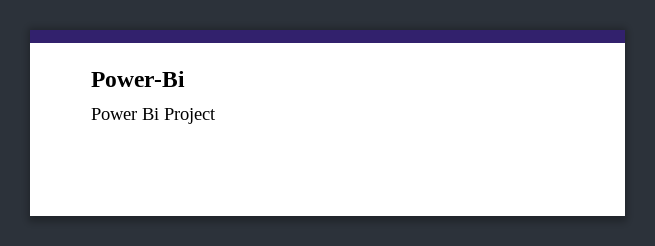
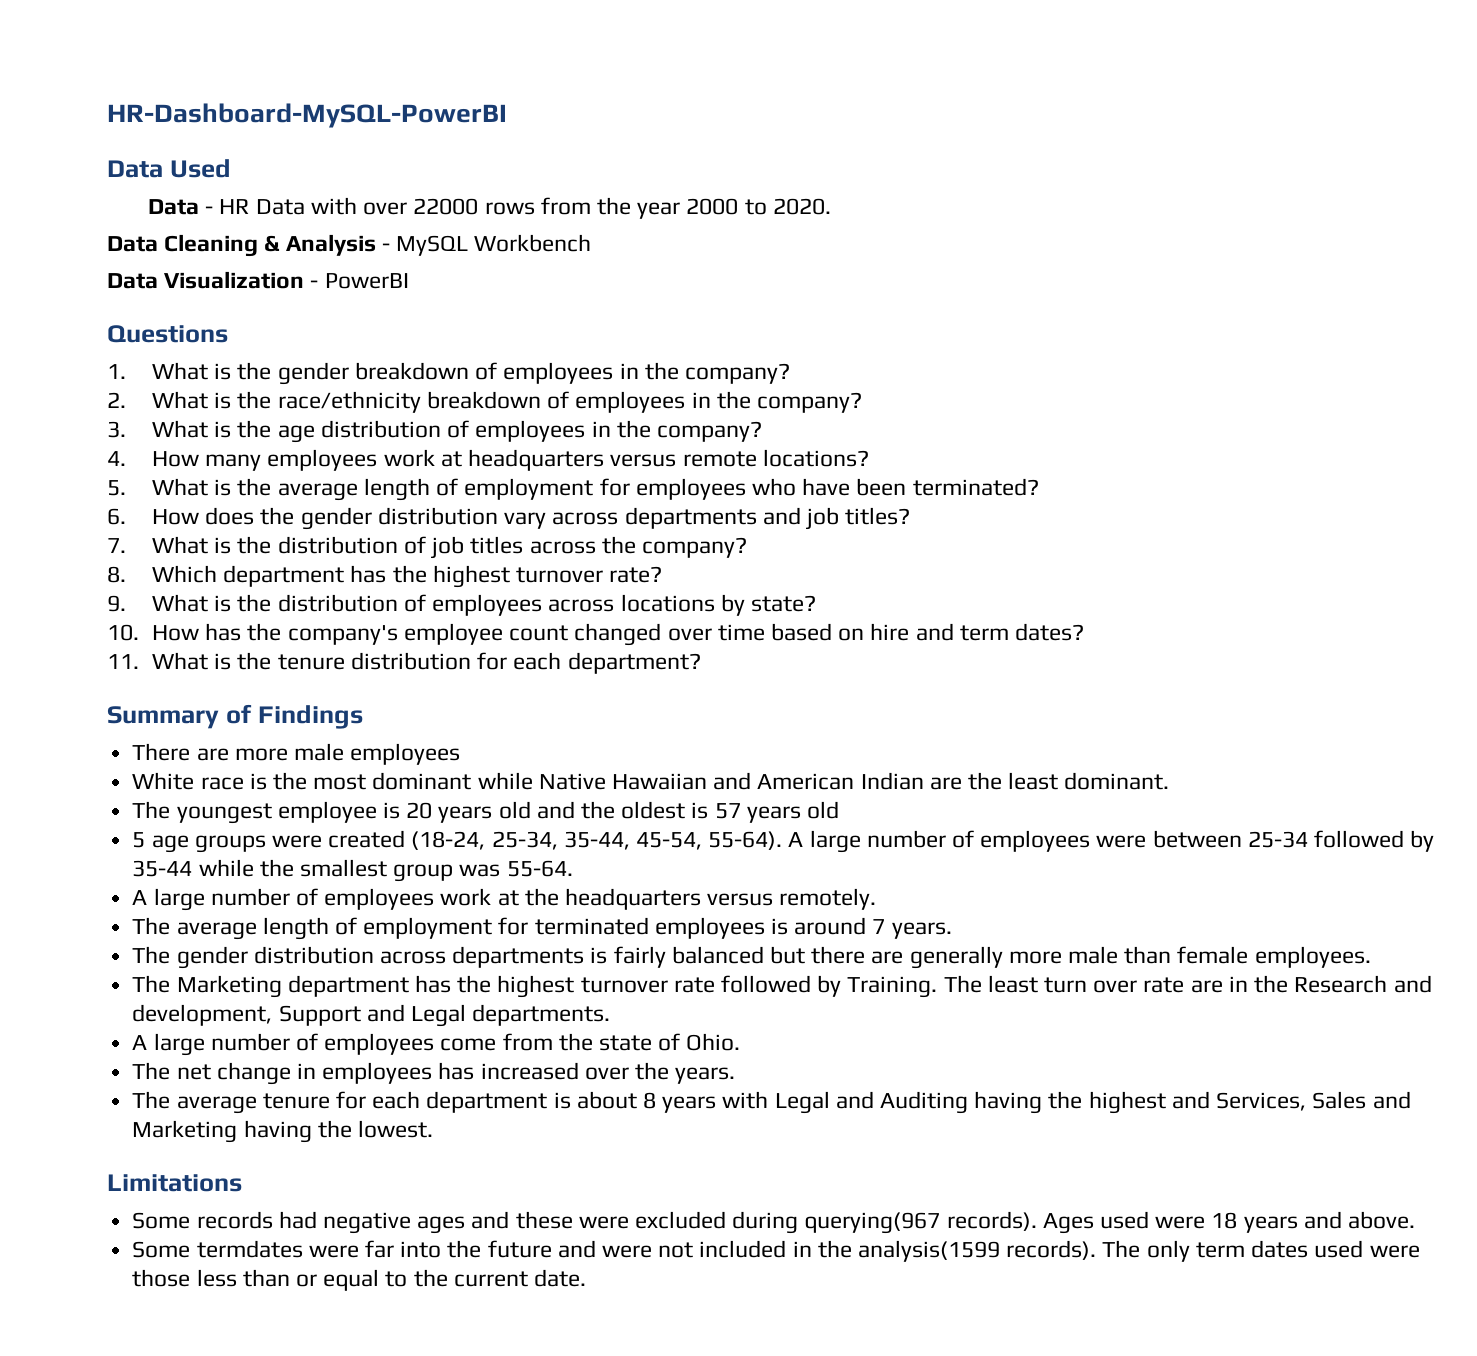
[91,71,185,87] [91,108,216,124] Power-Bi // Power Bi Project -> [107,103,507,128] [107,159,231,178] [148,197,831,219] [107,234,592,257] [107,271,409,289] [107,325,228,343] [107,362,790,385] [107,391,862,413] [107,420,762,443] [107,449,869,471] [107,478,1039,501] [107,507,911,530] [107,536,747,559] [107,565,663,588] [107,594,816,616] [107,623,1084,646] [107,652,701,674] [107,704,363,729] [132,743,461,765] [132,772,1170,790] [132,801,840,824] [132,830,1435,853] [132,859,573,882] [132,888,877,911] [132,917,952,940] [132,946,1371,969] [132,975,1432,998] [132,1004,611,1027] [132,1033,741,1056] [132,1062,736,1085] [132,1091,1411,1114] [132,1120,433,1143] [107,1174,242,1192] [132,1211,1416,1234] [132,1240,1420,1262] [132,1269,586,1291] HR-Dashboard-MySQL-PowerBI // Data Used // Data - HR Data with over 22000 rows from the year 2000 to 2020. // Data Cleaning & Analysis - MySQL Workbench // Data Visualization - PowerBI // Questions // 1. What is the gender breakdown of employees in the company? // 2. What is the race/ethnicity breakdown of employees in the company? // 3. What is the age distribution of employees in the company? // 4. How many employees work at headquarters versus remote locations? // 5. What is the average length of employment for employees who have been terminated? // 6. How does the gender distribution vary across departments and job titles? // 7. What is the distribution of job titles across the company? // 8. Which department has the highest turnover rate? // 9. What is the distribution of employees across locations by state? // 10. How has the company's employee count changed over time based on hire and term dates? // 11. What is the tenure distribution for each department? // Summary of Findings // There are more male employees // White race is the most dominant while Native Hawaiian and American Indian are the least dominant. // The youngest employee is 20 years old and the oldest is 57 years old // 5 age groups were created (18-24, 25-34, 35-44, 45-54, 55-64). A large number of employees were between 25-34 followed by 35-44 while the smallest group was 55-64. // A large number of employees work at the headquarters versus remotely. // The average length of employment for terminated employees is around 7 years. // The gender distribution across departments is fairly balanced but there are generally more male than female employees. // The Marketing department has the highest turnover rate followed by Training. The least turn over rate are in the Research and development, Support and Legal departments. // A large number of employees come from the state of Ohio. // The net change in employees has increased over the years. // The average tenure for each department is about 8 years with Legal and Auditing having the highest and Services, Sales and Marketing having the lowest. // Limitations // Some records had negative ages and these were excluded during querying(967 records). Ages used were 18 years and above. // Some termdates were far into the future and were not included in the analysis(1599 records). The only term dates used were those less than or equal to the current date.

